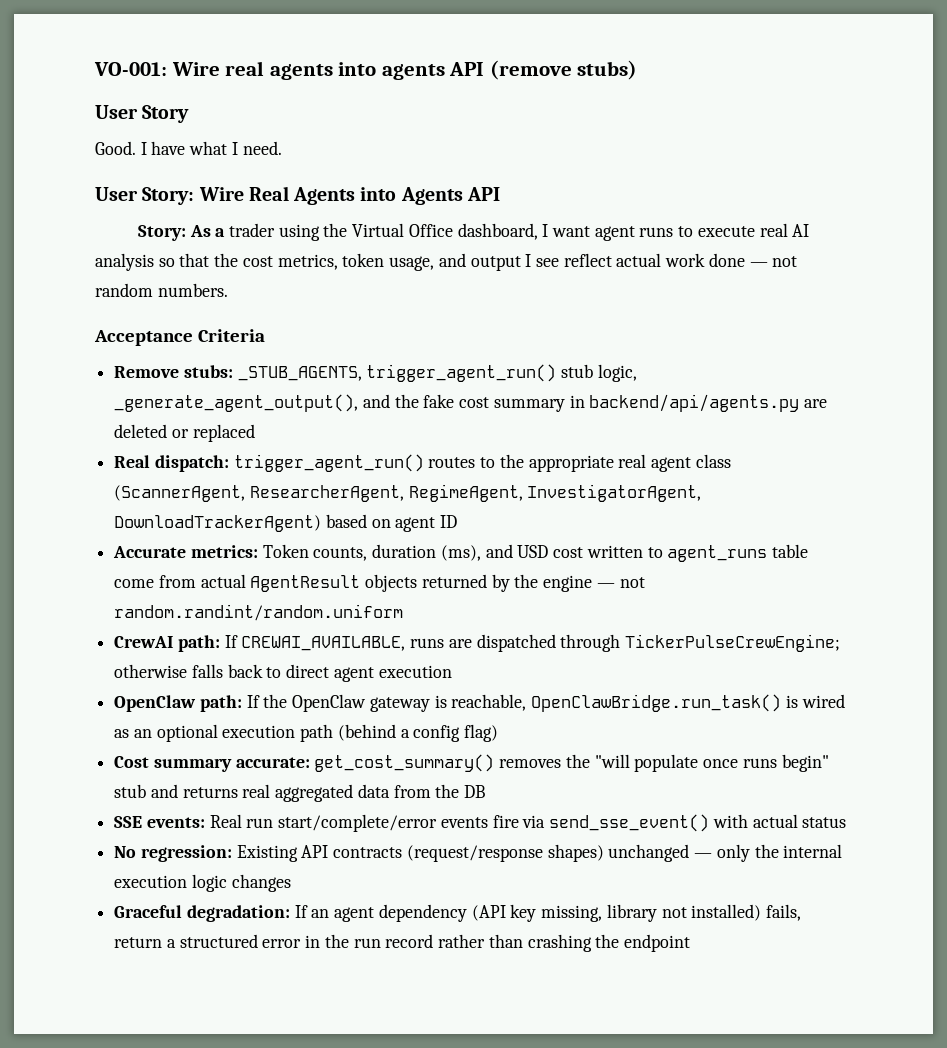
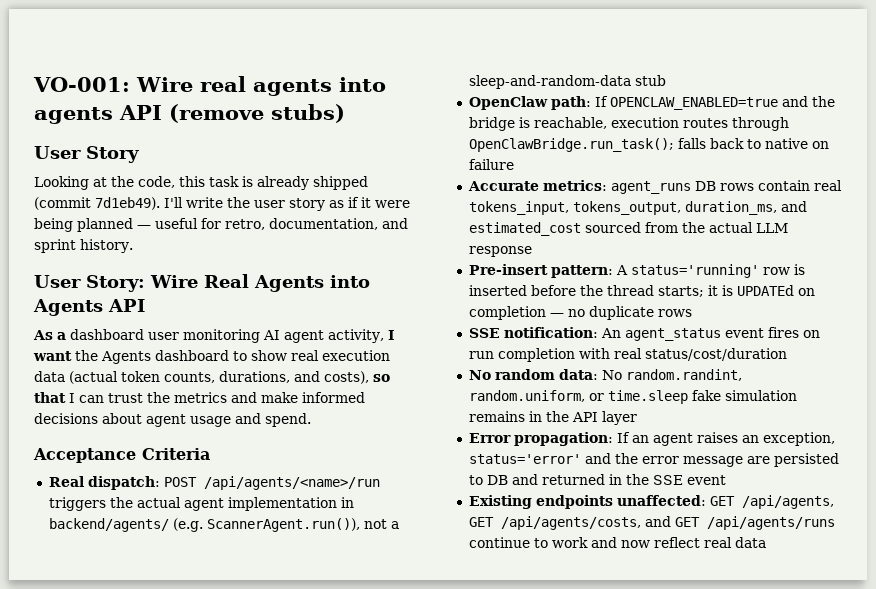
[95,141,282,155] Good. I have what I need. -> [34,176,368,190] [34,197,410,211] [34,218,408,232] [34,239,133,253] Looking at the code, this task is already shipped (commit 7d1eb49). I'll write the user story as if it were being planned — useful for retro, documentation, and sprint history.
[137,225,186,241] Story: -> (145, 305) none
[228,223,810,241] [95,253,798,271] [95,283,228,297] [94,329,265,346] [114,364,637,382] [114,394,828,412] [114,424,255,442] [114,454,731,472] [114,484,702,502] [114,514,458,532] [113,544,808,562] [114,574,645,592] [114,604,404,621] [114,634,841,652] [114,664,452,682] [114,694,845,712] [114,724,499,742] [114,754,829,772] [114,784,486,802] [114,814,847,832] [114,844,843,862] [114,874,291,892] [114,904,801,922] [114,934,690,952] trader using the Virtual Office dashboard, I want agent runs to execute real AI analysis so that the cost metrics, token usage, and output I see reflect actual work done — not random numbers. // Acceptance Criteria // Remove stubs: _STUB_AGENTS, trigger_agent_run() stub logic, _generate_agent_output(), and the fake cost summary in backend/api/agents.py are deleted or replaced // Real dispatch: trigger_agent_run() routes to the appropriate real agent class (ScannerAgent, ResearcherAgent, RegimeAgent, InvestigatorAgent, DownloadTrackerAgent) based on agent ID // Accurate metrics: Token counts, duration (ms), and USD cost written to agent_runs table come from actual AgentResult objects returned by the engine — not random.randint/random.uniform // CrewAI path: If CREWAI_AVAILABLE, runs are dispatched through TickerPulseCrewEngine; otherwise falls back to direct agent execution // OpenClaw path: If the OpenClaw gateway is reachable, OpenClawBridge.run_task() is wired as an optional execution path (behind a config flag) // Cost summary accurate: get_cost_summary() removes the "will populate once runs begin" stub and returns real aggregated data from the DB // SSE events: Real run start/complete/error events fire via send_sse_event() with actual status // No regression: Existing API contracts (request/response shapes) unchanged — only the internal execution logic changes // Graceful degradation: If an agent dependency (API key missing, library not installed) fails, return a structured error in the run record rather than crashing the endpoint -> [70,329,395,343] [33,350,390,364] [34,371,390,384] [34,392,365,403] [34,413,311,427] [33,448,210,463] [48,476,380,490] [48,497,354,511] [48,518,399,532] [468,75,666,89] [468,96,835,110] [468,117,789,131] [468,138,829,152] [468,159,514,170] [467,180,842,194] [468,201,807,215] [468,222,788,236] [468,246,532,257] [468,264,805,278] [468,285,815,297] [468,306,692,320] [468,327,820,341] [468,348,787,362] [468,369,742,381] [468,390,797,404] [468,411,637,425] [468,432,835,446] [468,453,839,467] [468,474,726,485] [468,495,834,509] [468,516,835,530] [468,537,766,548] dashboard user monitoring AI agent activity, I want the Agents dashboard to show real execution data (actual token counts, durations, and costs), so that I can trust the metrics and make informed decisions about agent usage and spend. // Acceptance Criteria // Real dispatch: POST /api/agents/<name>/run triggers the actual agent implementation in backend/agents/ (e.g. ScannerAgent.run()), not a sleep-and-random-data stub // OpenClaw path: If OPENCLAW_ENABLED=true and the bridge is reachable, execution routes through OpenClawBridge.run_task(); falls back to native on failure // Accurate metrics: agent_runs DB rows contain real tokens_input, tokens_output, duration_ms, and estimated_cost sourced from the actual LLM response // Pre-insert pattern: A status='running' row is inserted before the thread starts; it is UPDATEd on completion — no duplicate rows // SSE notification: An agent_status event fires on run completion with real status/cost/duration // No random data: No random.randint, random.uniform, or time.sleep fake simulation remains in the API layer // Error propagation: If an agent raises an exception, status='error' and the error message are persisted to DB and returned in the SSE event // Existing endpoints unaffected: GET /api/agents, GET /api/agents/costs, and GET /api/agents/runs continue to work and now reflect real data

